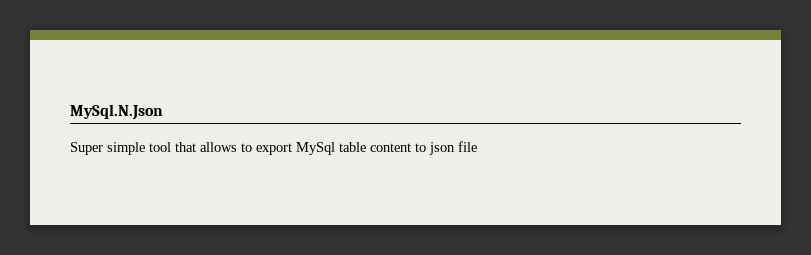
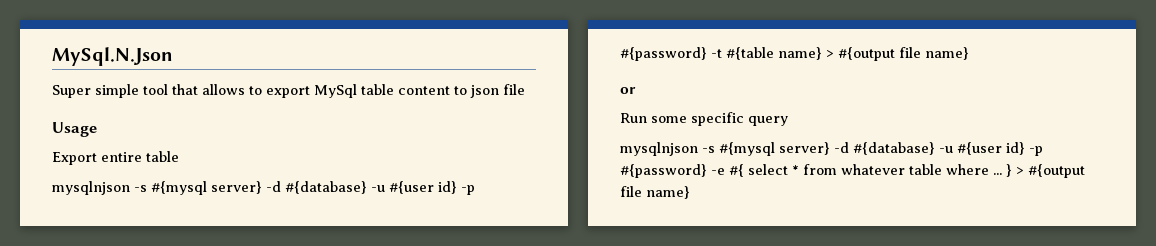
(477, 146) none -> [52,122,97,137] [52,151,179,165] [52,181,475,195] [620,47,969,61] [620,87,636,94] [620,112,788,126] [620,142,1043,156] [620,164,1085,178] [620,186,690,199] // Usage // Export entire table // mysqlnjson -s #{mysql server} -d #{database} -u #{user id} -p #{password} -t #{table name} > #{output file name} // or // Run some specific query // mysqlnjson -s #{mysql server} -d #{database} -u #{user id} -p #{password} -e #{ select * from whatever table where ... } > #{output file name}

